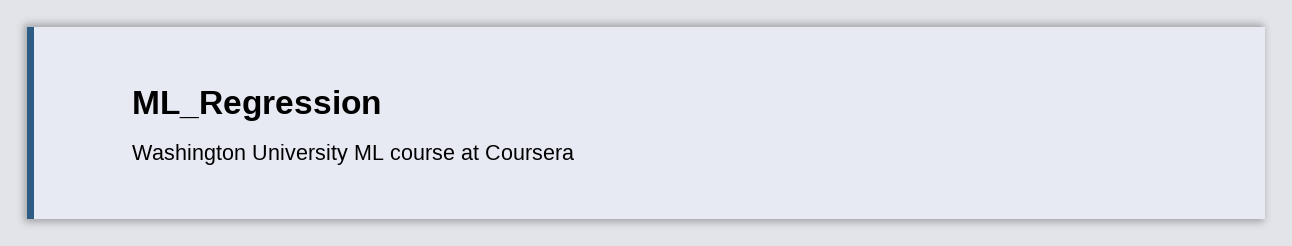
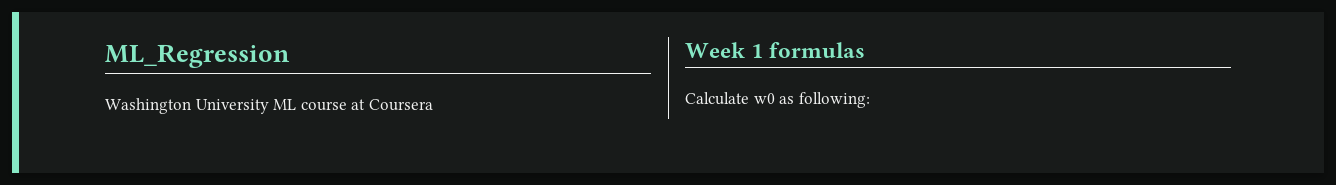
(574, 152) none -> [685,42,866,58] [685,92,870,108] // Week 1 formulas // Calculate w0 as following:

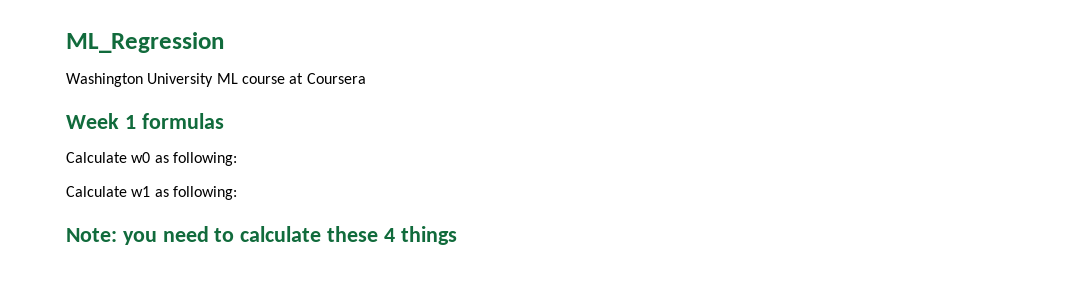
(870, 100) none -> [66,186,237,200] [66,226,457,245] // Calculate w1 as following: // Note: you need to calculate these 4 things

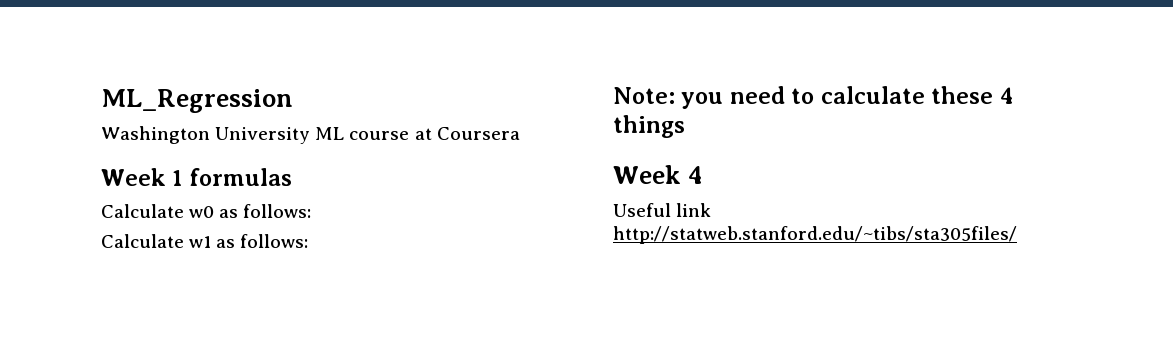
[172,152,237,166] following: -> [243,204,312,218] follows:
[172,186,237,200] following: -> [240,234,309,248] follows:
(457, 235) none -> [613,165,704,184] [613,203,712,217] [613,226,1017,244] // Week 4 // Useful link http://statweb.stanford.edu/~tibs/sta305files/

